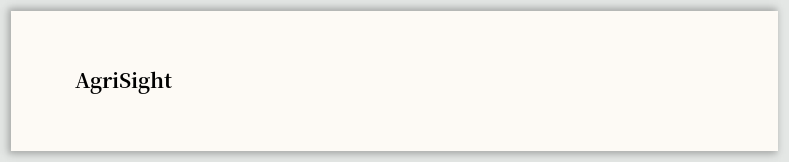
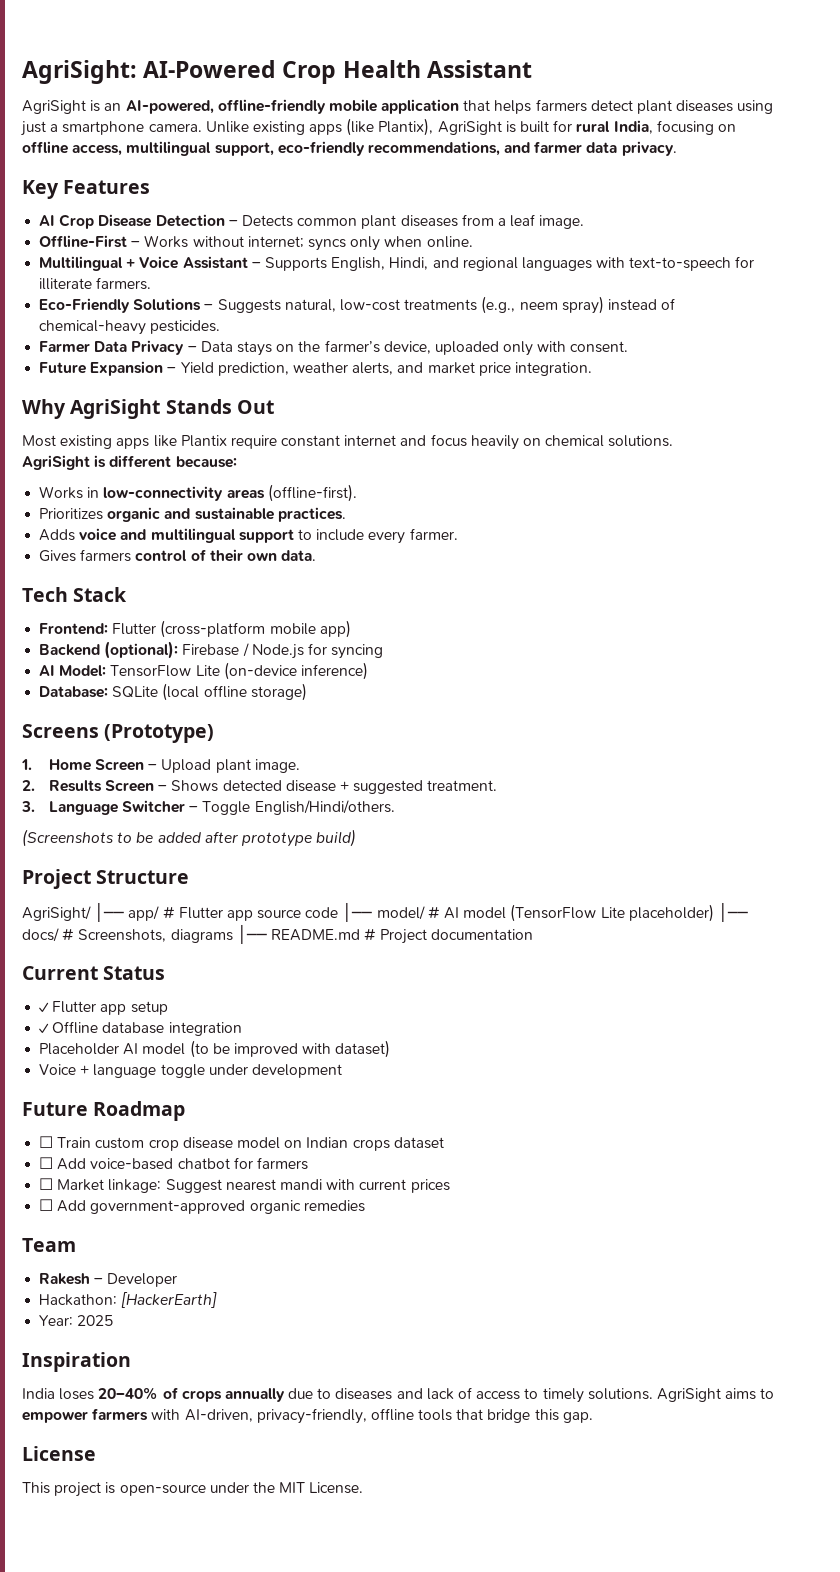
[75,71,172,94] AgriSight -> [22,60,532,84] [22,99,774,114] [21,118,736,136] [22,141,677,156] [22,180,151,199] [39,214,585,229] [39,235,473,251] [39,256,755,271] [39,277,152,290] [39,296,676,314] [39,320,221,335] [39,340,629,356] [39,361,592,376] [22,399,274,419] [22,434,674,450] [22,455,237,470] [39,484,357,502] [39,507,346,522] [39,528,458,544] [39,549,317,562] [22,587,128,602] [39,620,351,638] [39,641,384,659] [39,662,368,680] [39,683,307,701] [22,724,215,743] [21,759,300,773] [22,780,498,794] [21,800,395,815] [22,829,357,847] [22,869,190,889] [22,902,748,922] [22,924,534,944] [22,966,166,980] [39,1001,168,1015] [39,1021,242,1036] [39,1040,391,1058] [39,1064,342,1078] [22,1101,186,1121] [39,1136,444,1151] [39,1157,308,1170] [39,1178,450,1193] [39,1199,365,1214] [22,1238,76,1252] [39,1273,178,1287] [39,1292,218,1308] [39,1315,114,1326] [22,1352,131,1372] [22,1387,775,1403] [22,1408,593,1424] [22,1446,96,1461] [22,1482,364,1497] AgriSight: AI-Powered Crop Health Assistant // AgriSight is an AI-powered, offline-friendly mobile application that helps farmers detect plant diseases using just a smartphone camera. Unlike existing apps (like Plantix), AgriSight is built for rural India, focusing on offline access, multilingual support, eco-friendly recommendations, and farmer data privacy. // Key Features // AI Crop Disease Detection – Detects common plant diseases from a leaf image. // Offline-First – Works without internet; syncs only when online. // Multilingual + Voice Assistant – Supports English, Hindi, and regional languages with text-to-speech for illiterate farmers. // Eco-Friendly Solutions – Suggests natural, low-cost treatments (e.g., neem spray) instead of chemical-heavy pesticides. // Farmer Data Privacy – Data stays on the farmer’s device, uploaded only with consent. // Future Expansion – Yield prediction, weather alerts, and market price integration. // Why AgriSight Stands Out // Most existing apps like Plantix require constant internet and focus heavily on chemical solutions. // AgriSight is different because: // Works in low-connectivity areas (offline-first). // Prioritizes organic and sustainable practices. // Adds voice and multilingual support to include every farmer. // Gives farmers control of their own data. // Tech Stack // Frontend: Flutter (cross-platform mobile app) // Backend (optional): Firebase / Node.js for syncing // AI Model: TensorFlow Lite (on-device inference) // Database: SQLite (local offline storage) // Screens (Prototype) // 1. Home Screen – Upload plant image. // 2. Results Screen – Shows detected disease + suggested treatment. // 3. Language Switcher – Toggle English/Hindi/others. // (Screenshots to be added after prototype build) // Project Structure // AgriSight/ │── app/ # Flutter app source code │── model/ # AI model (TensorFlow Lite placeholder) │── docs/ # Screenshots, diagrams │── README.md # Project documentation // Current Status // ✓ Flutter app setup // ✓ Offline database integration // Placeholder AI model (to be improved with dataset) // Voice + language toggle under development // Future Roadmap // ☐ Train custom crop disease model on Indian crops dataset // ☐ Add voice-based chatbot for farmers // ☐ Market linkage: Suggest nearest mandi with current prices // ☐ Add government-approved organic remedies // Team // Rakesh – Developer // Hackathon: [HackerEarth] // Year: 2025 // Inspiration // India loses 20–40% of crops annually due to diseases and lack of access to timely solutions. AgriSight aims to empower farmers with AI-driven, privacy-friendly, offline tools that bridge this gap. // License // This project is open-source under the MIT License.

